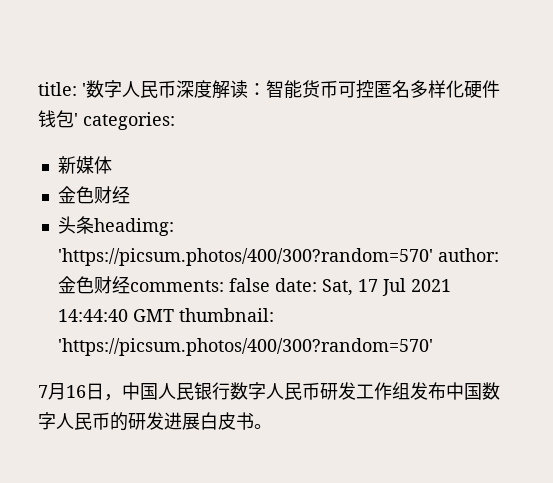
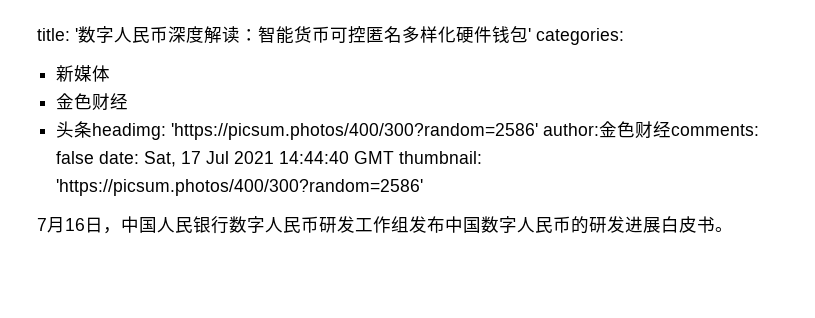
[57,248,433,266] 'https://picsum.photos/400/300?random=570' -> [171,123,539,140] 'https://picsum.photos/400/300?random=2586'
[57,338,433,356] 'https://picsum.photos/400/300?random=570' -> [56,179,424,196] 'https://picsum.photos/400/300?random=2586'

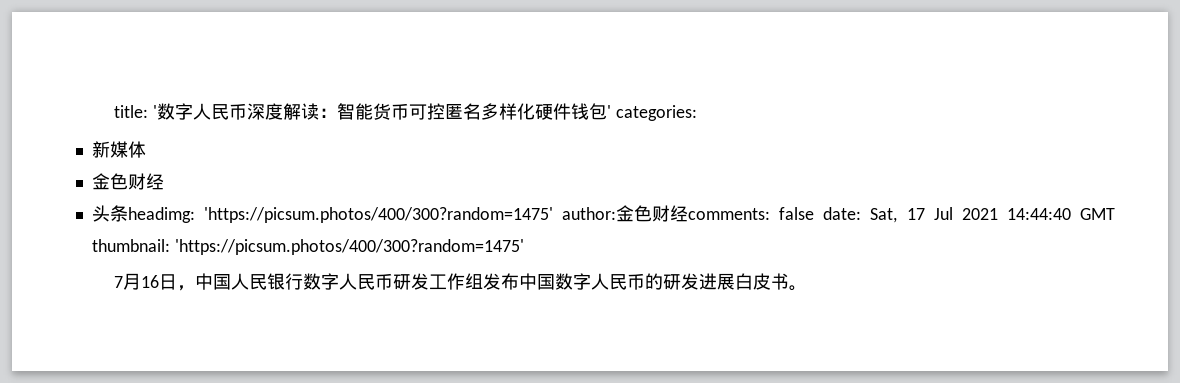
[171,123,539,140] 'https://picsum.photos/400/300?random=2586' -> [203,207,553,223] 'https://picsum.photos/400/300?random=1475'
[56,179,424,196] 'https://picsum.photos/400/300?random=2586' -> [174,239,524,255] 'https://picsum.photos/400/300?random=1475'

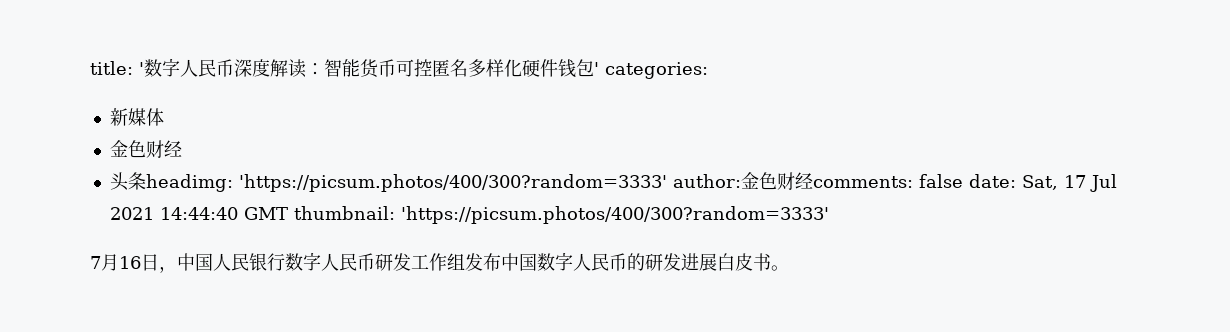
[203,207,553,223] 'https://picsum.photos/400/300?random=1475' -> [238,174,667,192] 'https://picsum.photos/400/300?random=3333'
[174,239,524,255] 'https://picsum.photos/400/300?random=1475' -> [400,206,829,224] 'https://picsum.photos/400/300?random=3333'

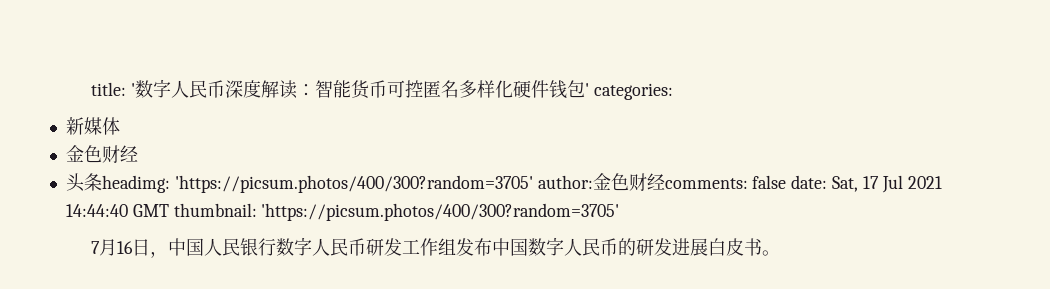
[238,174,667,192] 'https://picsum.photos/400/300?random=3333' -> [174,175,533,193] 'https://picsum.photos/400/300?random=3705'
[400,206,829,224] 'https://picsum.photos/400/300?random=3333' -> [261,203,620,221] 'https://picsum.photos/400/300?random=3705'

